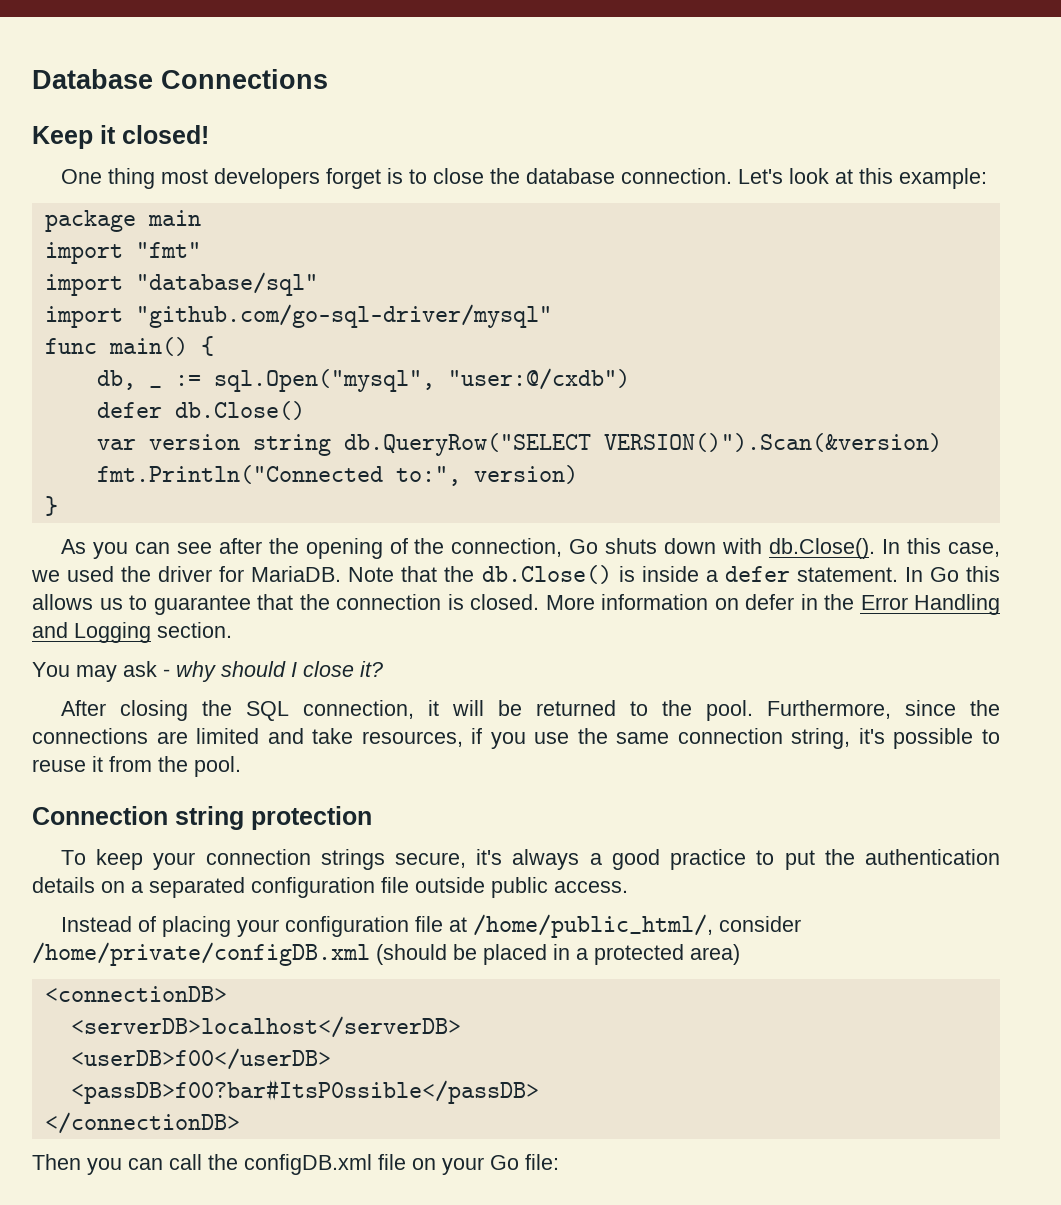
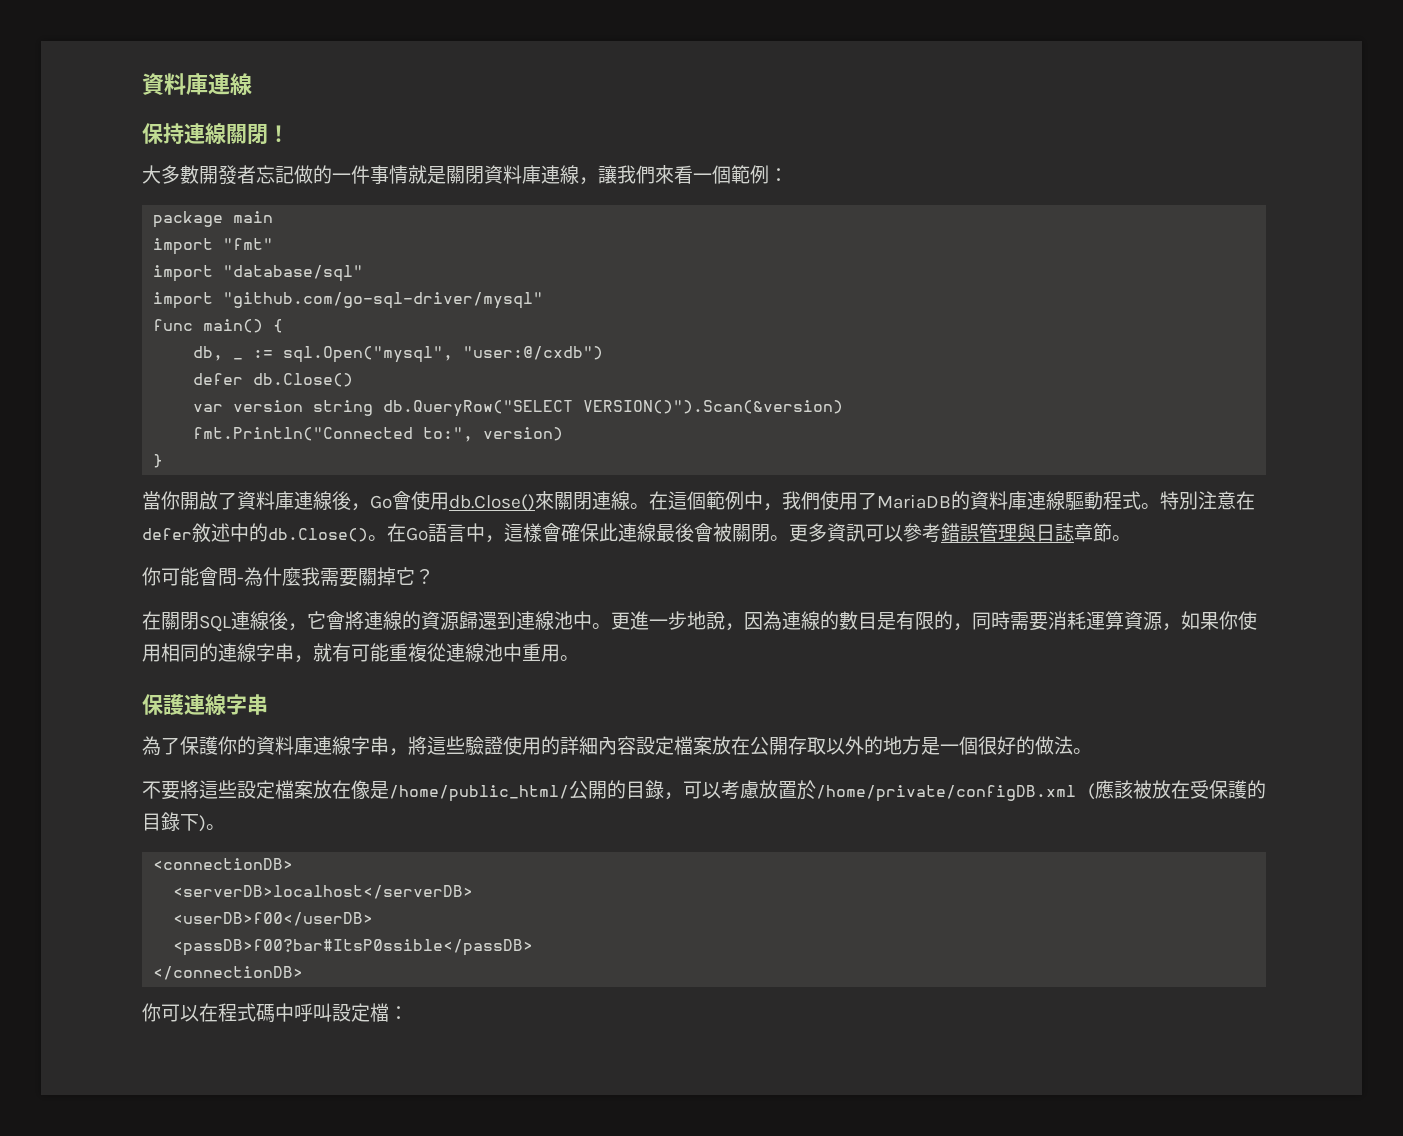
[32,69,328,89] [32,125,209,149] [60,168,987,189] Database Connections // Keep it closed! // One thing most developers forget is to close the database connection. Let's look at this example: -> [142,73,252,96] [142,123,289,145] [142,165,788,185] 資料庫連線 // 保持連線關閉！ // 大多數開發者忘記做的一件事情就是關閉資料庫連線，讓我們來看一個範例：
[60,538,1001,559] [31,565,1000,584] [32,594,1000,615] [32,622,232,643] [32,661,383,682] [60,700,1000,721] [32,728,1000,749] [32,756,241,777] [32,806,372,830] [60,849,1001,870] [32,877,628,898] [60,914,801,938] [32,942,740,966] As you can see after the opening of the connection, Go shuts down with db.Close(). In this case, we used the driver for MariaDB. Note that the db.Close() is inside a defer statement. In Go this allows us to guarantee that the connection is closed. More information on defer in the Error Handling and Logging section. // You may ask - why should I close it? // After closing the SQL connection, it will be returned to the pool. Furthermore, since the connections are limited and take resources, if you use the same connection string, it's possible to reuse it from the pool. // Connection string protection // To keep your connection strings secure, it's always a good practice to put the authentication details on a separated configuration file outside public access. // Instead of placing your configuration file at /home/public_html/, consider /home/private/configDB.xml (should be placed in a protected area) -> [142,491,1255,511] [142,523,1131,543] [142,567,434,587] [142,611,1257,632] [142,643,579,663] [142,694,268,716] [142,736,1092,756] [142,780,1266,802] [142,812,225,832] 當你開啟了資料庫連線後，Go會使用db.Close()來關閉連線。在這個範例中，我們使用了MariaDB的資料庫連線驅動程式。特別注意在defer敘述中的db.Close()。在Go語言中，這樣會確保此連線最後會被關閉。更多資訊可以參考錯誤管理與日誌章節。 // 你可能會問-為什麼我需要關掉它？ // 在關閉SQL連線後，它會將連線的資源歸還到連線池中。更進一步地說，因為連線的數目是有限的，同時需要消耗運算資源，如果你使用相同的連線字串，就有可能重複從連線池中重用。 // 保護連線字串 // 為了保護你的資料庫連線字串，將這些驗證使用的詳細內容設定檔案放在公開存取以外的地方是一個很好的做法。 // 不要將這些設定檔案放在像是/home/public_html/公開的目錄，可以考慮放置於/home/private/configDB.xml (應該被放在受保護的目錄下)。
[32,1154,559,1175] Then you can call the configDB.xml file on your Go file: -> [142,1003,408,1023] 你可以在程式碼中呼叫設定檔：

